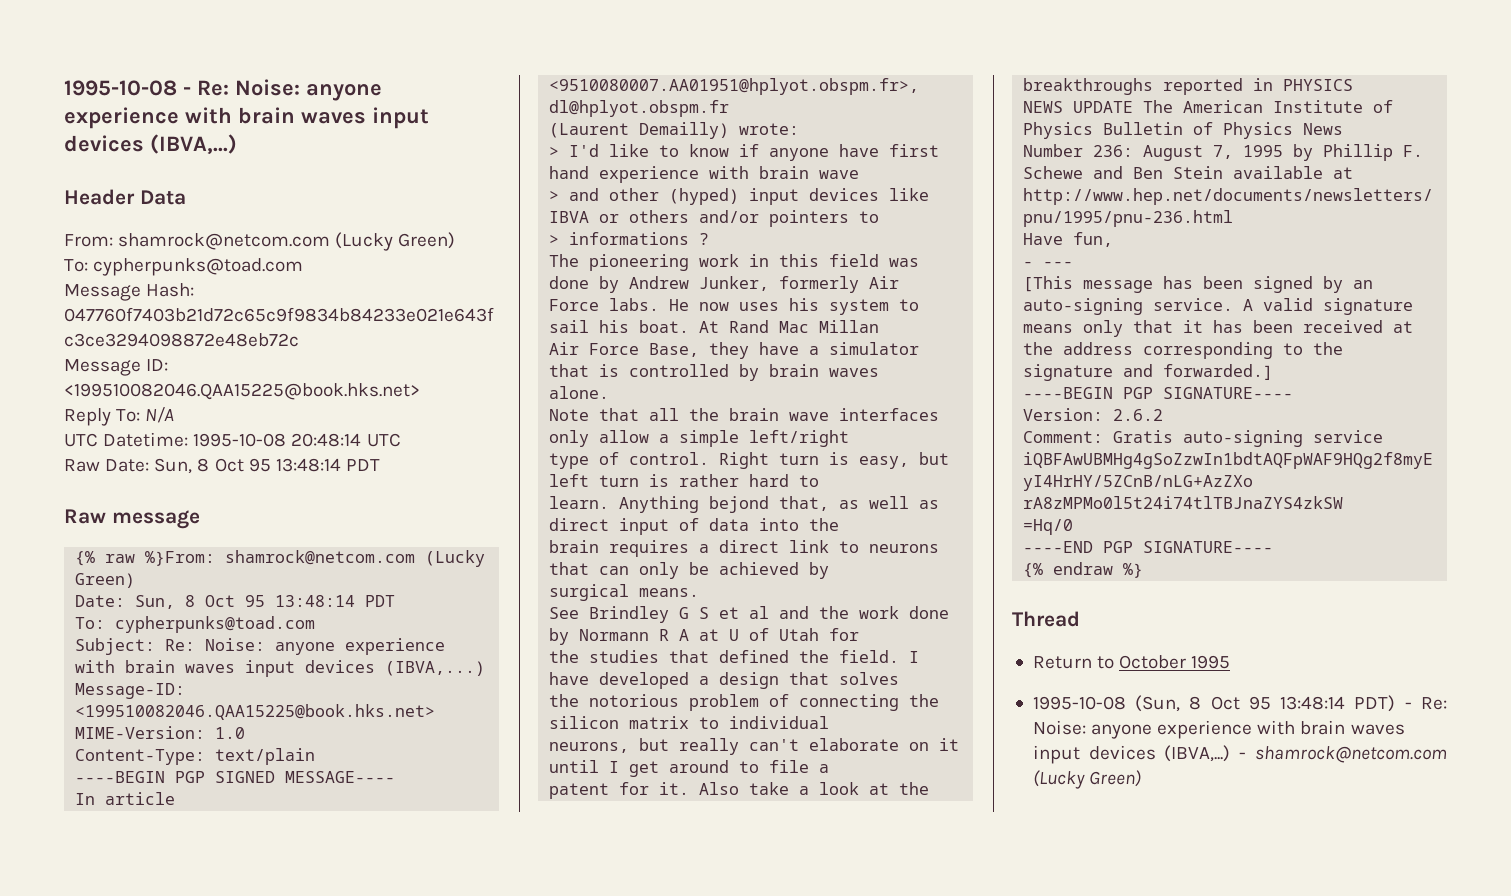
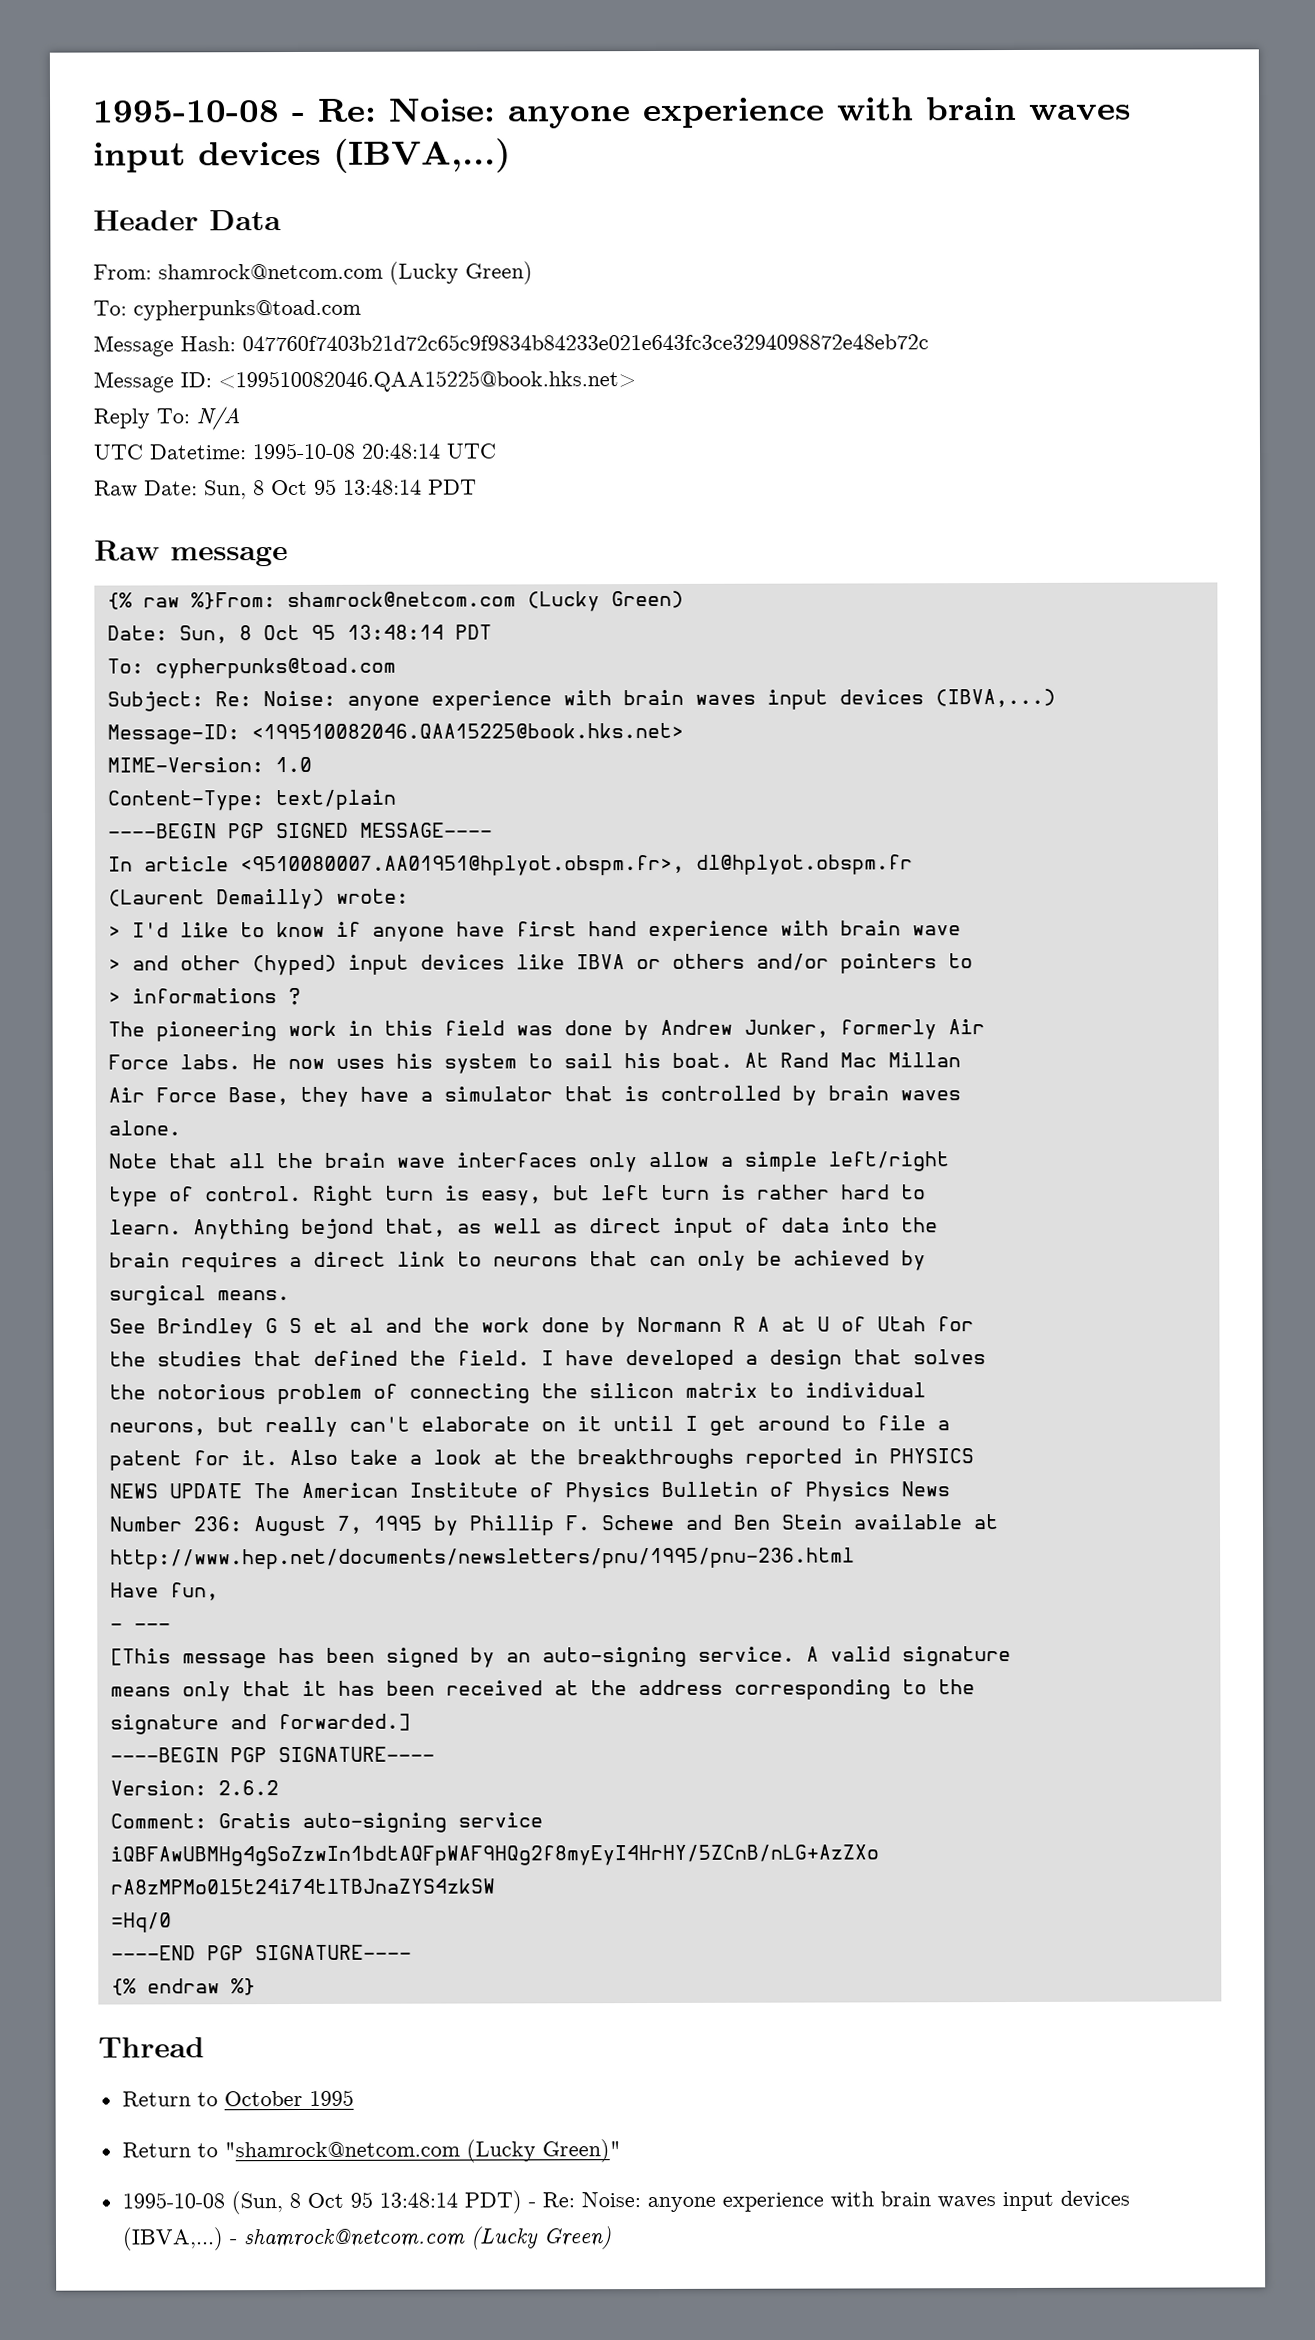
(1231, 662) none -> [121,2139,621,2163] // Return to "shamrock@netcom.com (Lucky Green)"

